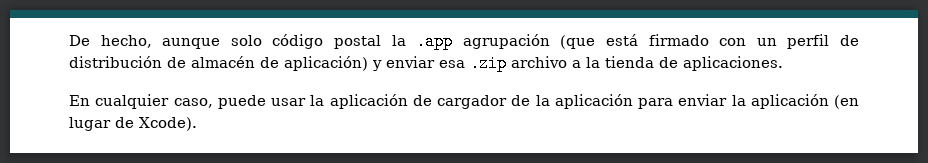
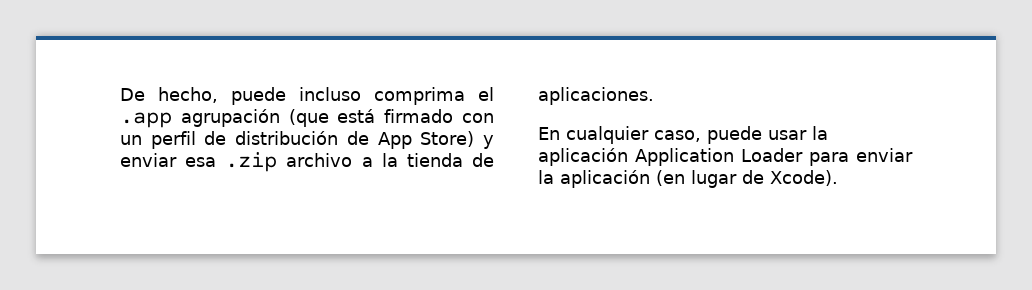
[162,34,406,49] aunque solo código postal la -> [231,87,494,105] puede incluso comprima el
[191,56,368,71] almacén de aplicación) -> [377,131,475,149] App Store)
[412,94,633,109] de cargador de la aplicación -> [635,148,803,166] Application Loader

